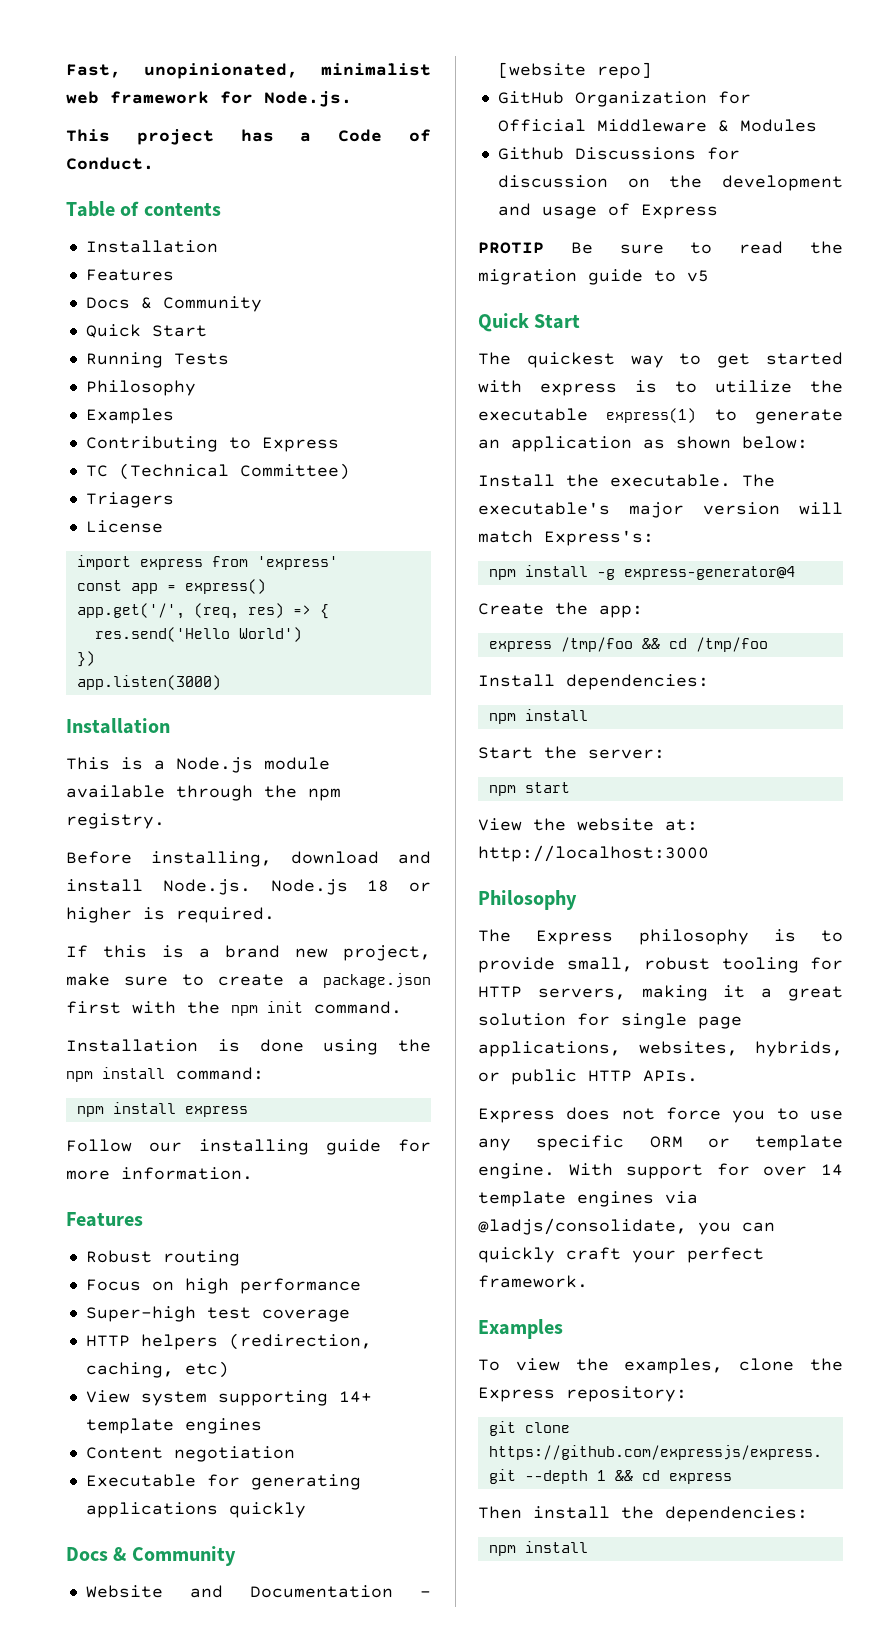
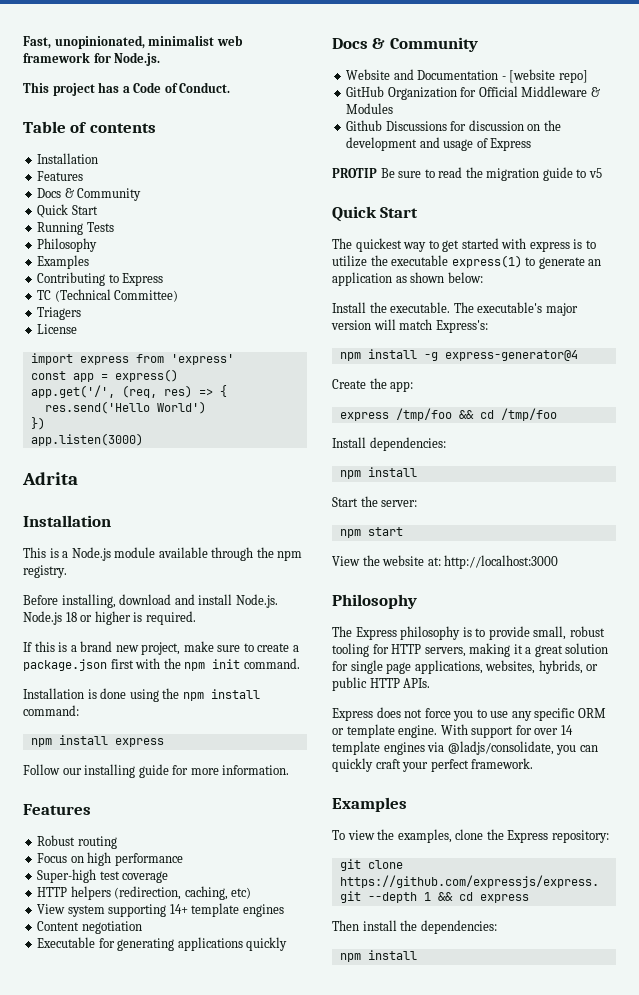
(221, 682) none -> [22,472,78,485] // Adrita

